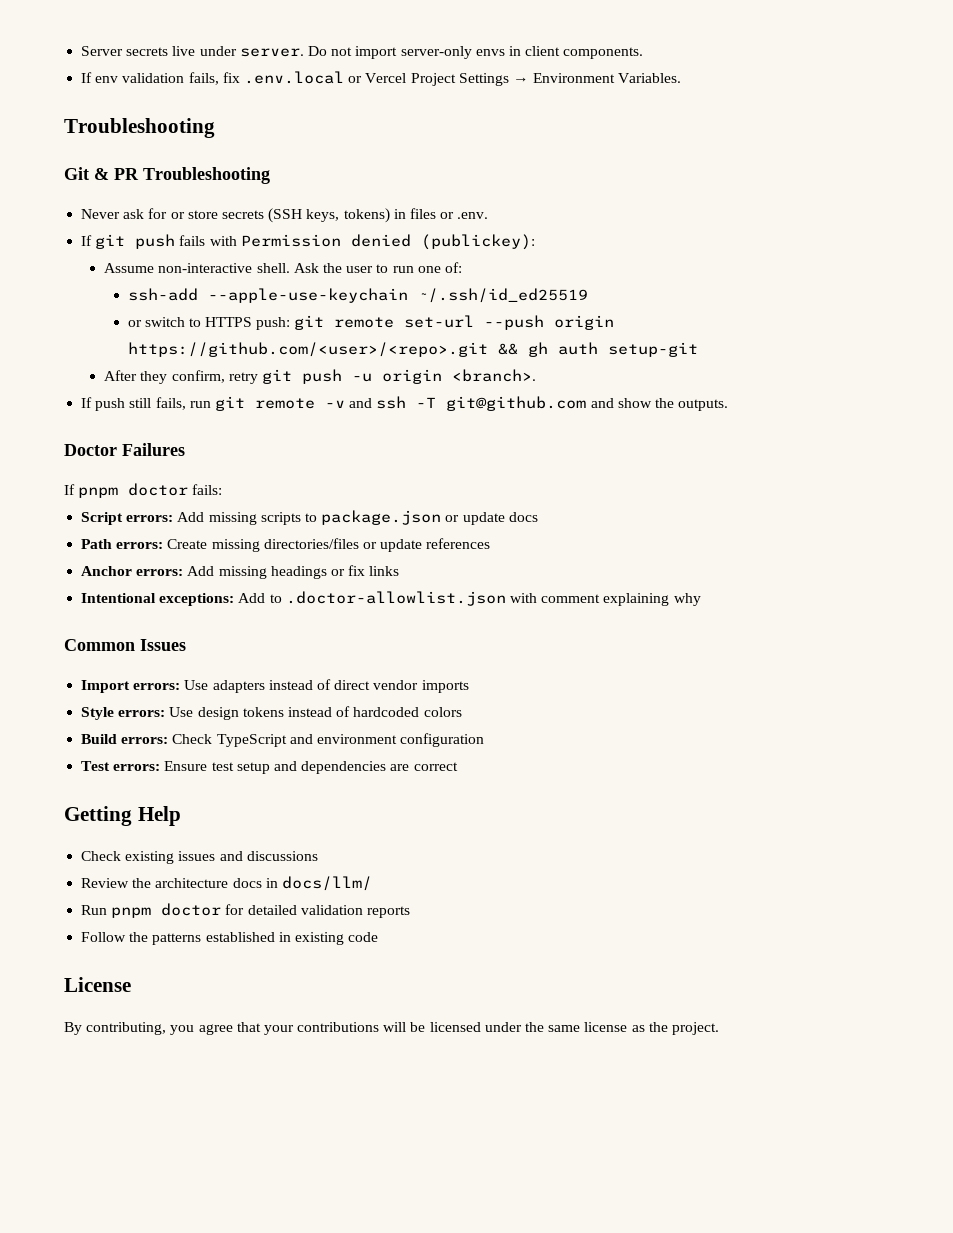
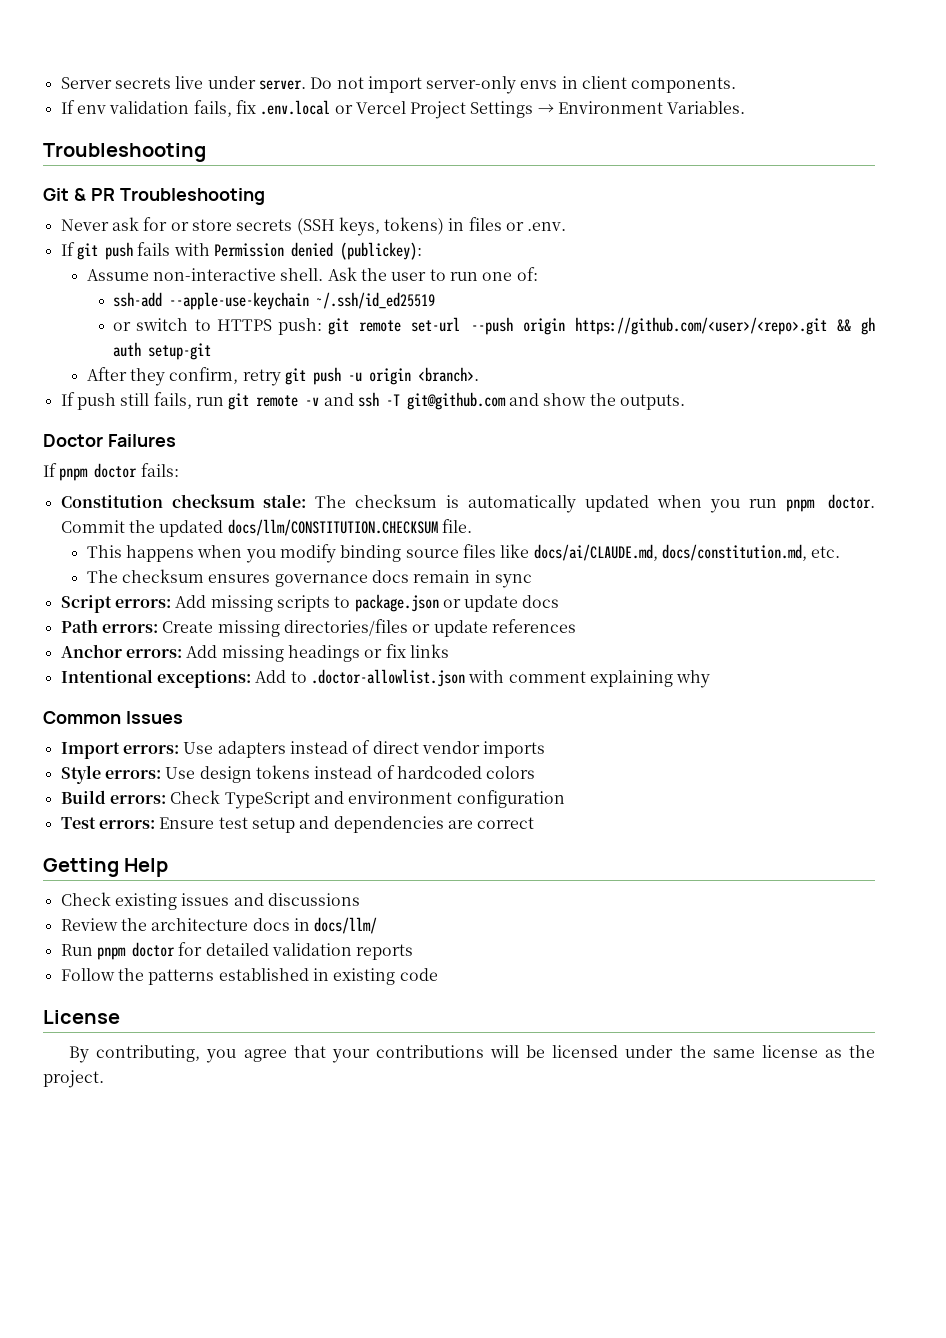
(223, 489) none -> [60,494,875,513] [60,519,472,537] [86,544,841,563] [86,569,533,588] // Constitution checksum stale: The checksum is automatically updated when you run pnpm doctor. Commit the updated docs/llm/CONSTITUTION.CHECKSUM file. // This happens when you modify binding source files like docs/ai/CLAUDE.md, docs/constitution.md, etc. // The checksum ensures governance docs remain in sync

